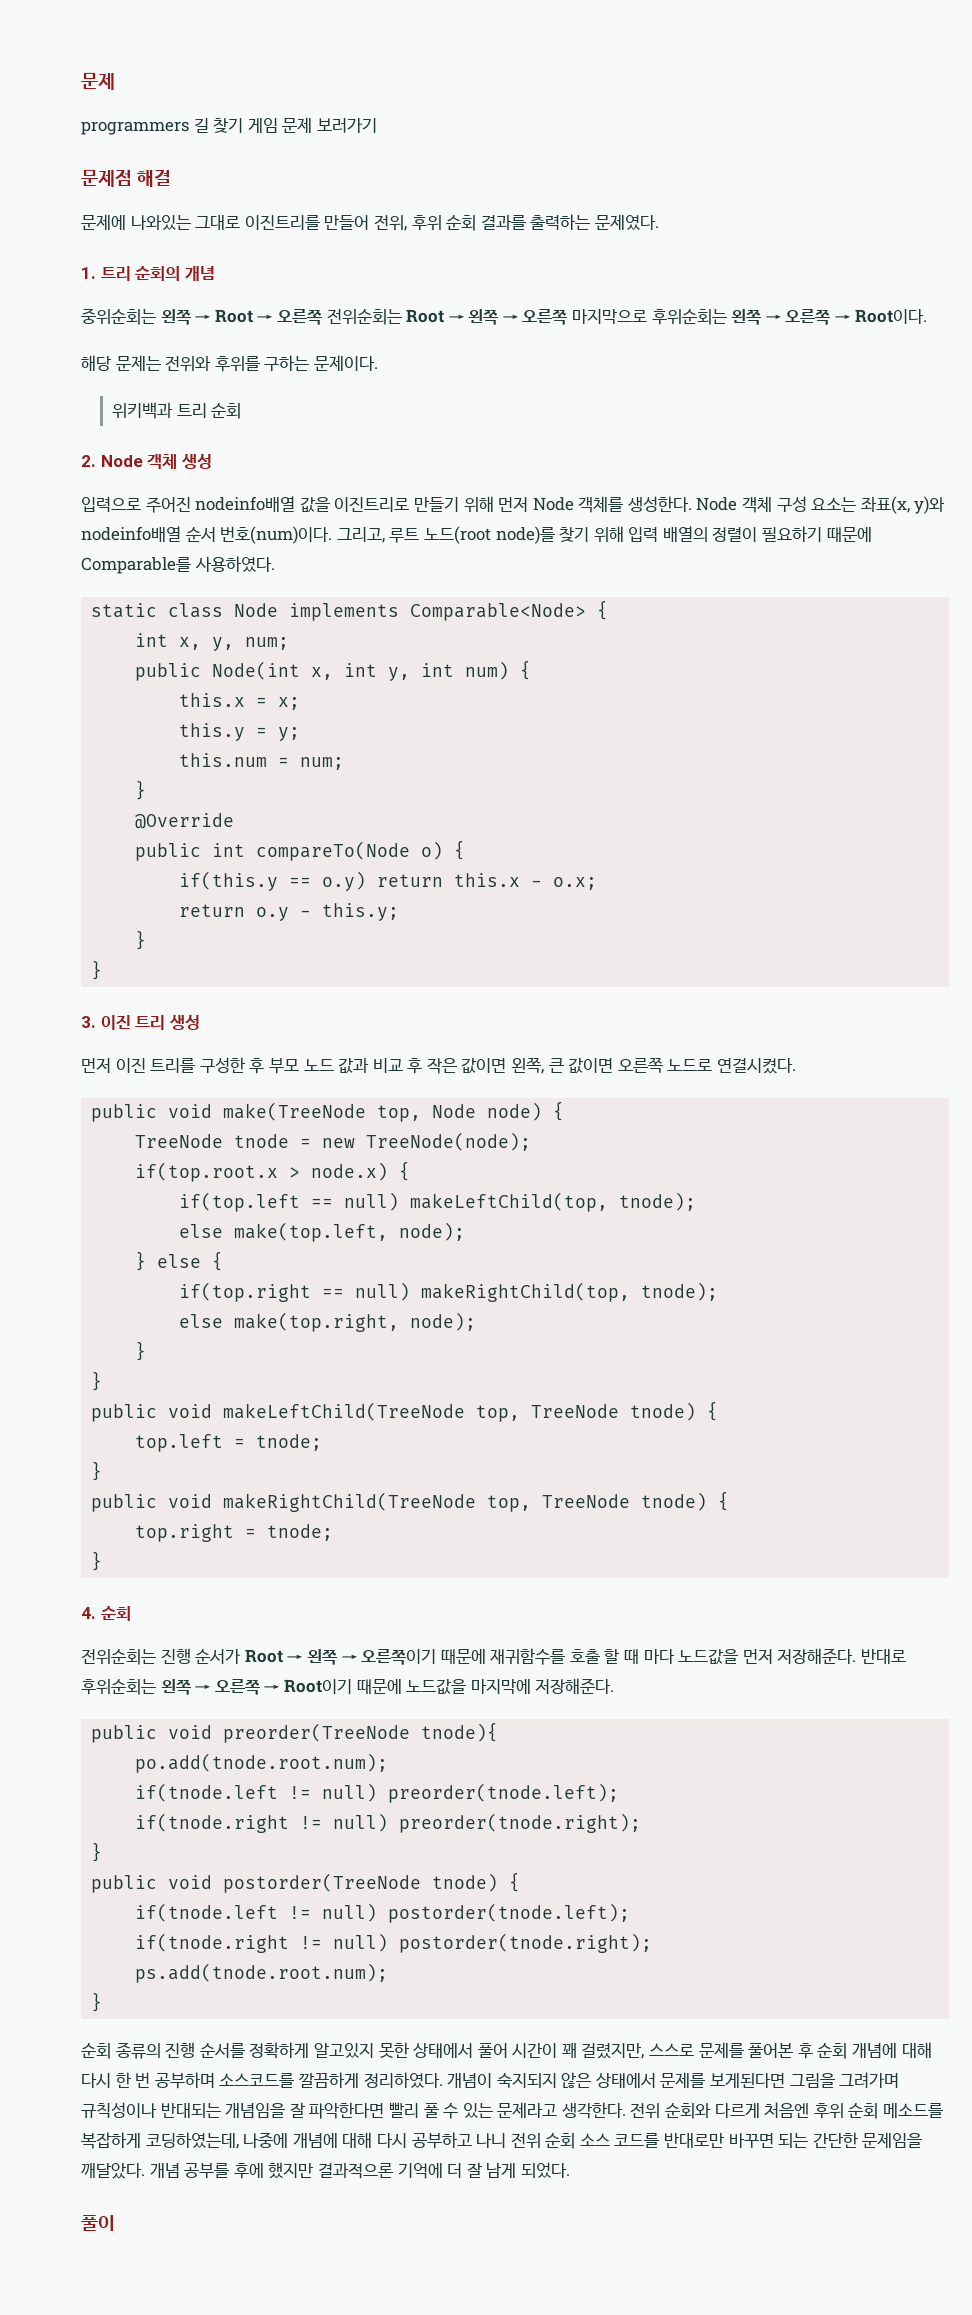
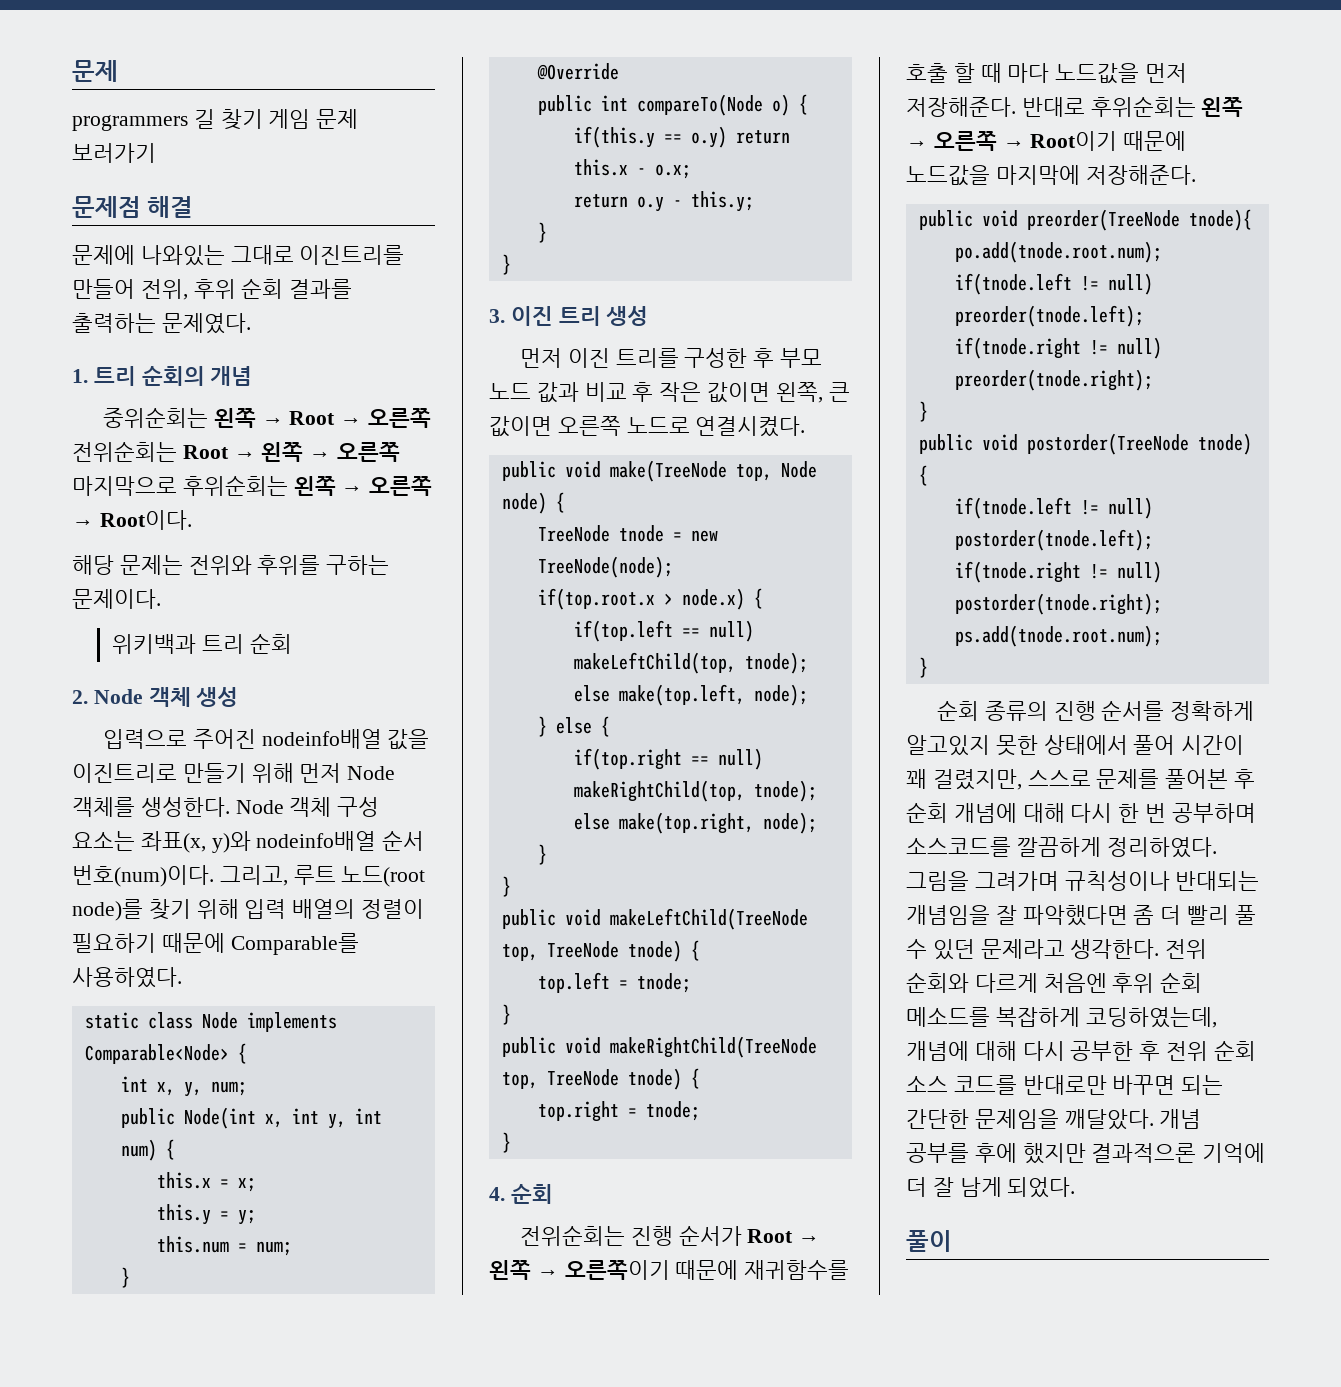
[447,2072,786,2088] 개념이 숙지되지 않은 상태에서 문제를 보게된다면 -> (1217, 847) none
[309,2102,385,2119] 파악한다면 -> [1022,905,1182,926] 파악했다면 좀 더
[462,2103,493,2118] 있는 -> [932,939,975,960] 있던
[243,2132,507,2149] 나중에 개념에 대해 다시 공부하고 나니 -> [906,1041,1161,1061] 개념에 대해 다시 공부한 후

